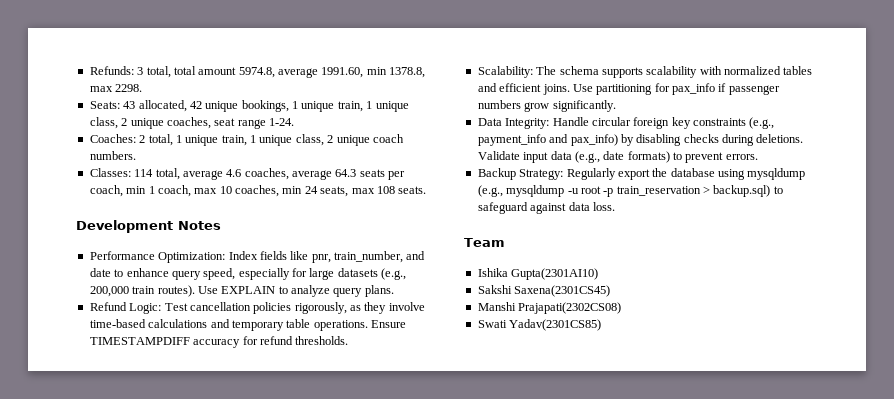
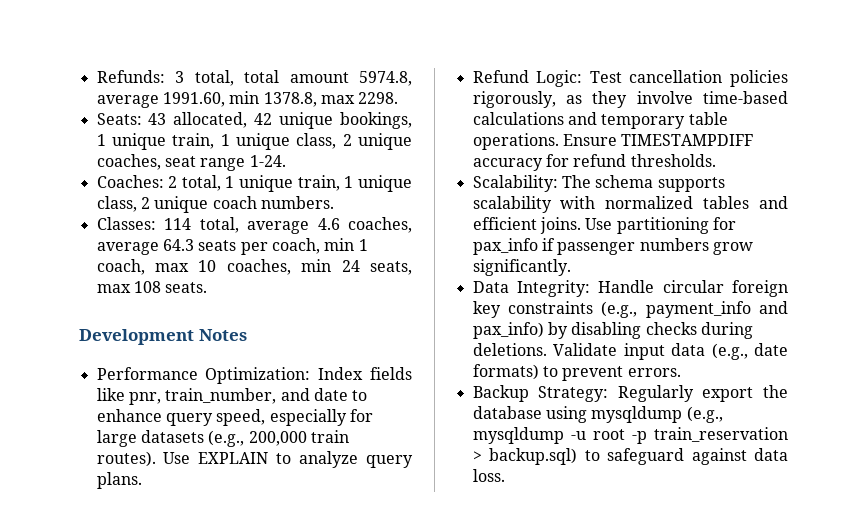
[464,238,505,247] [477,268,599,280] [477,285,611,297] [477,302,622,314] [477,319,602,331] // Team // Ishika Gupta(2301AI10) // Sakshi Saxena(2301CS45) // Manshi Prajapati(2302CS08) // Swati Yadav(2301CS85) -> (505, 475) none

